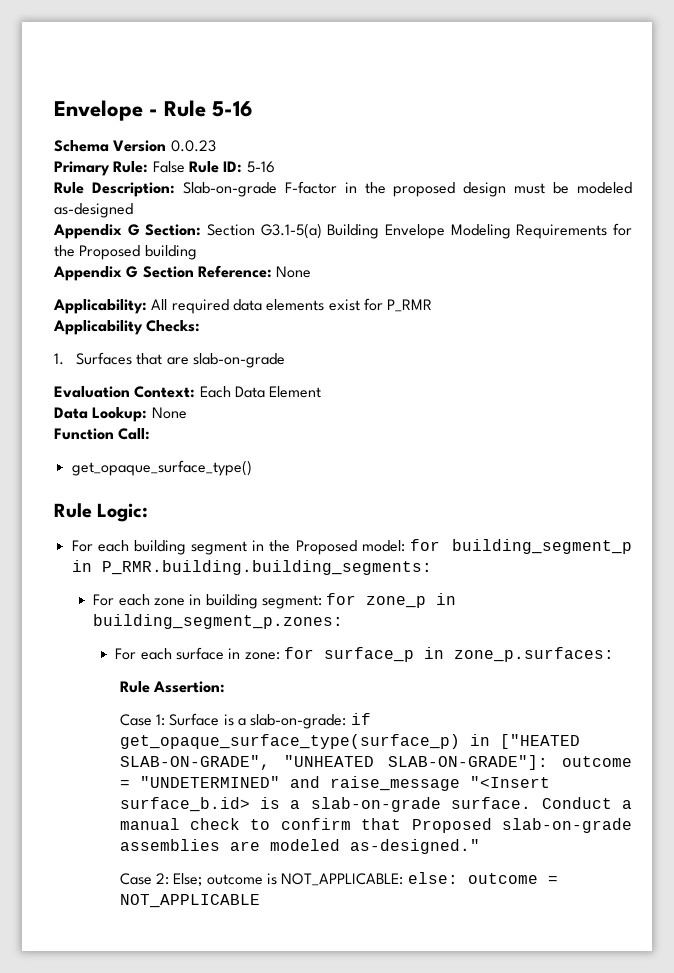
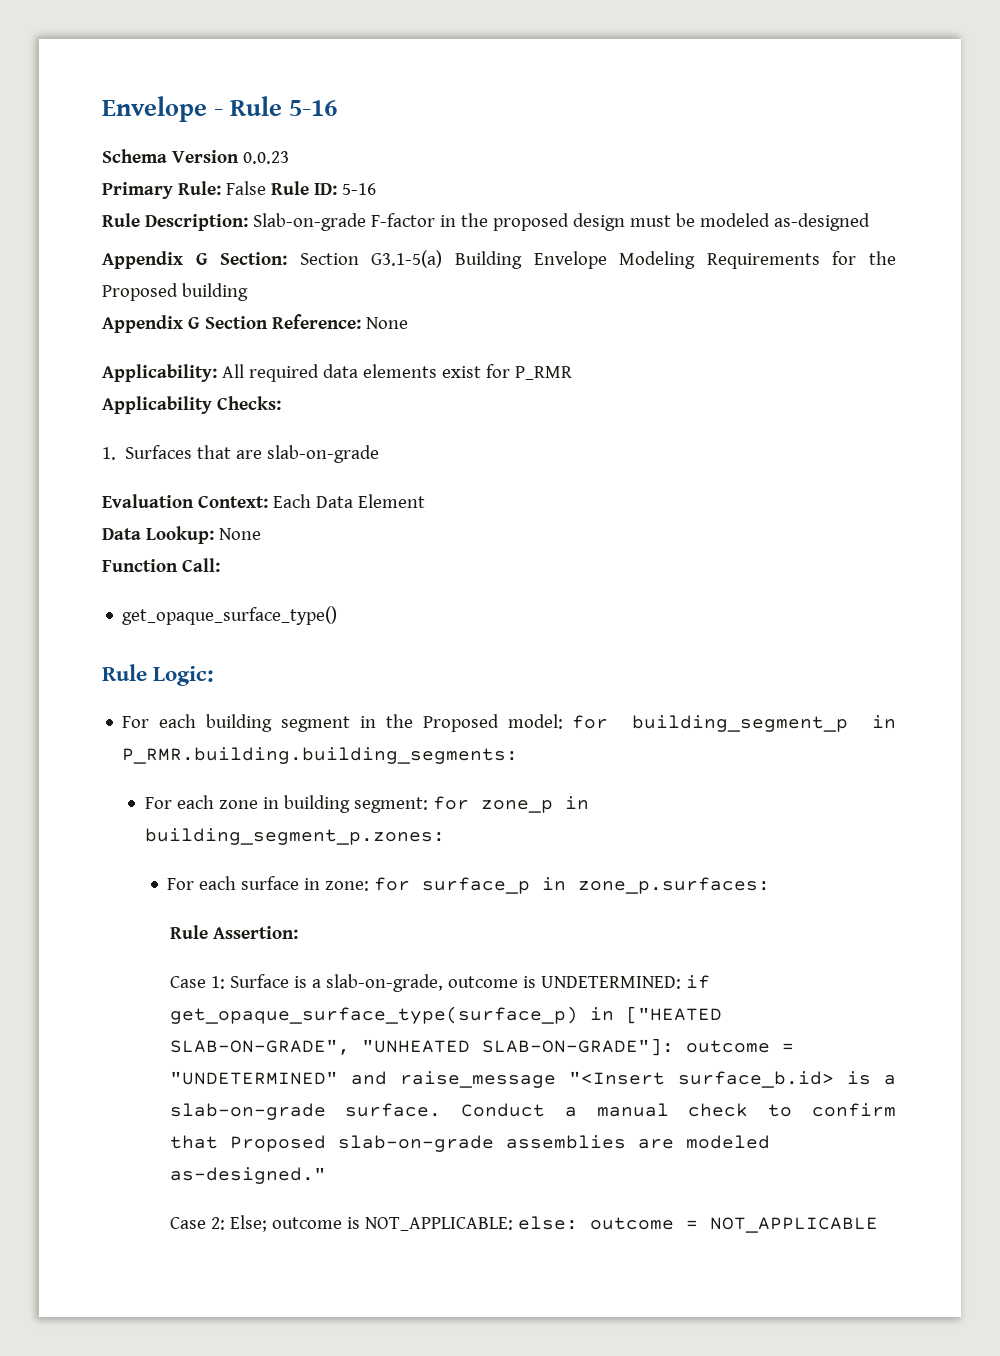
[250,714,347,729] slab-on-grade: -> [325,974,681,992] slab-on-grade, outcome is UNDETERMINED:

